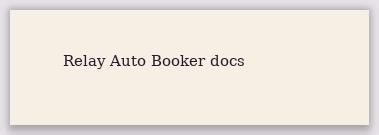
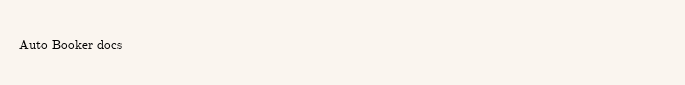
[63,55,106,69] Relay -> (19, 45) none

